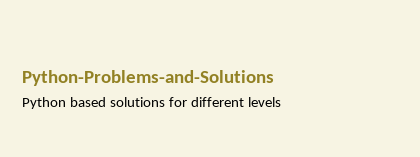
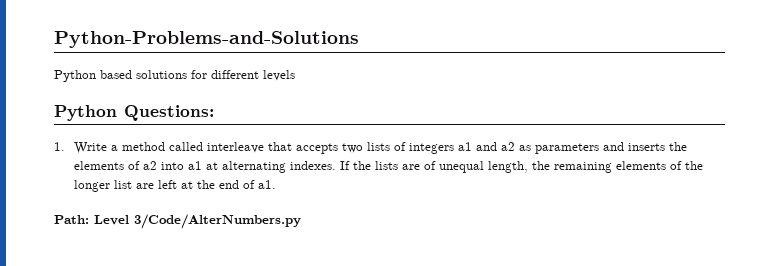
(281, 102) none -> [54,105,214,121] [54,142,688,154] [74,161,704,173] [74,180,277,192] [54,214,301,229] // Python Questions: // 1. Write a method called interleave that accepts two lists of integers a1 and a2 as parameters and inserts the elements of a2 into a1 at alternating indexes. If the lists are of unequal length, the remaining elements of the longer list are left at the end of a1. // Path: Level 3/Code/AlterNumbers.py

